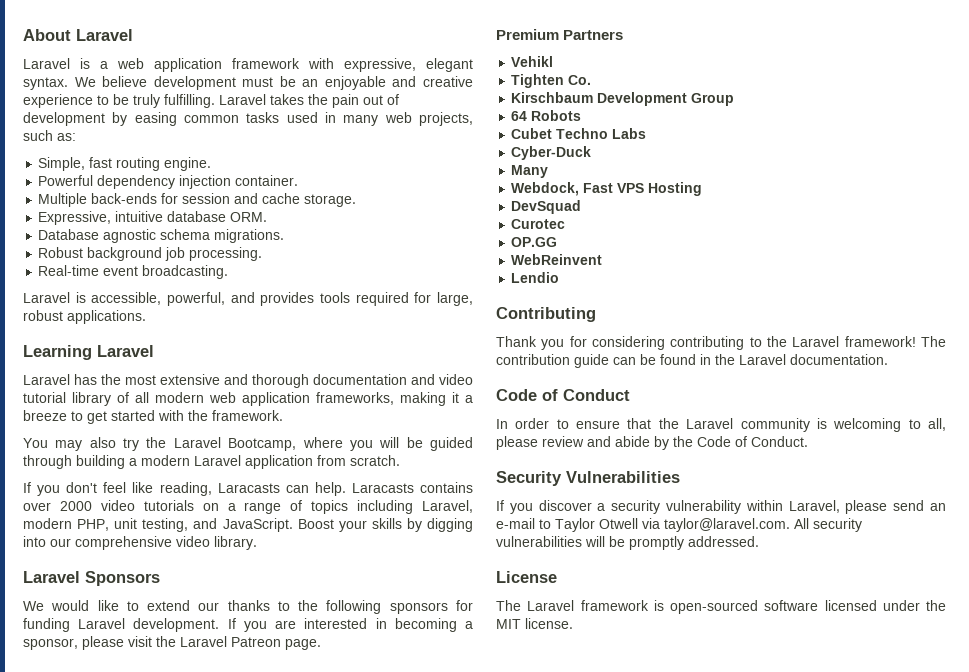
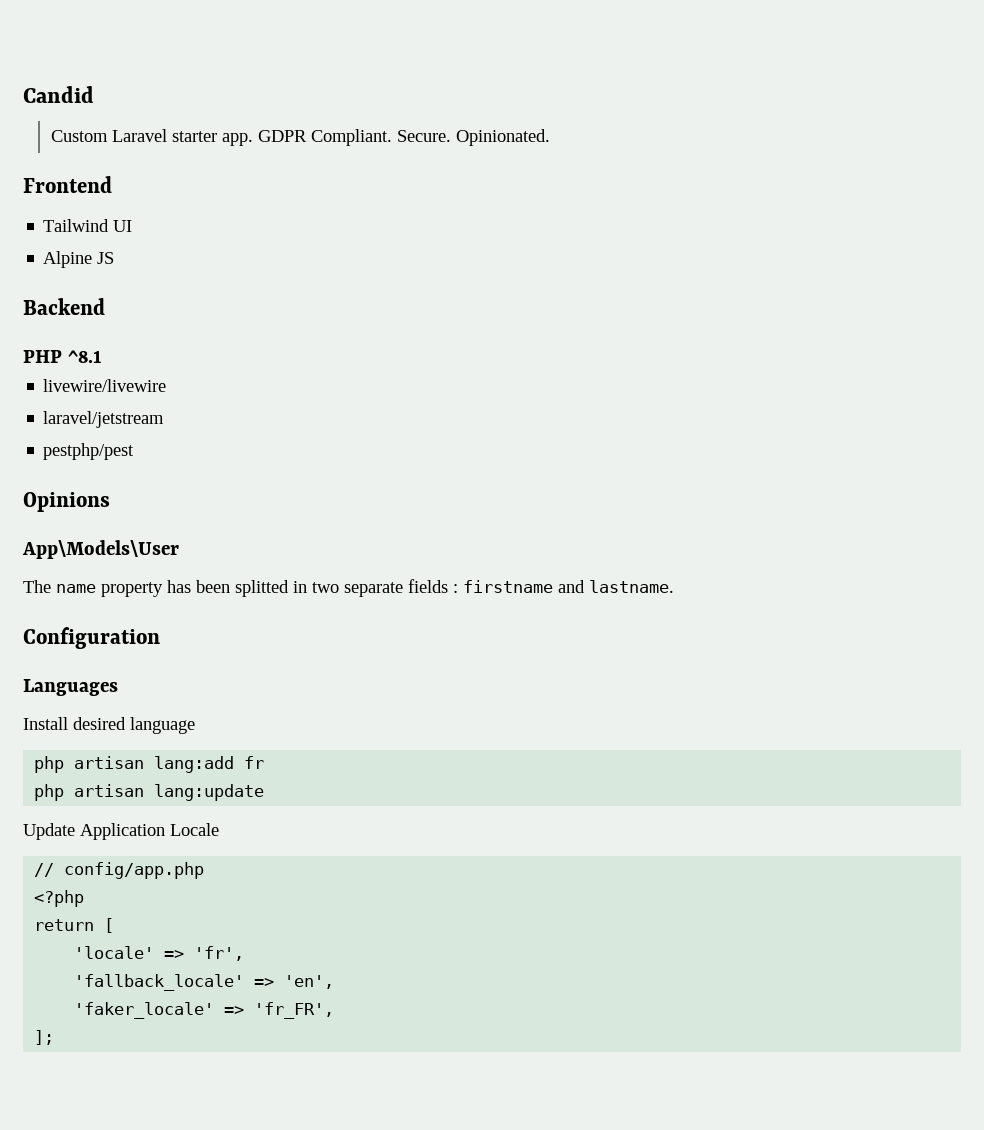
[23,29,133,41] [23,58,473,72] [23,76,473,90] [23,94,399,108] [23,112,473,126] [23,130,76,141] [38,157,212,171] [38,175,299,189] [38,193,357,207] [38,211,268,225] [38,229,285,243] [38,247,263,261] [38,265,229,279] [23,292,473,306] [23,310,146,324] [23,345,154,360] [23,374,473,388] [23,392,473,406] [23,410,283,424] [23,437,474,451] [23,455,400,469] [23,482,474,496] [23,500,473,514] [23,518,474,532] [23,536,257,550] [23,571,160,586] [23,600,473,614] [23,618,474,632] [23,636,321,650] [496,29,624,40] [511,56,554,67] [511,74,592,88] [511,92,735,106] [511,110,582,121] [511,128,647,139] [511,146,592,160] [511,165,549,178] [511,182,703,196] [511,200,582,214] [511,219,566,229] [511,237,558,247] [511,254,603,265] [511,272,560,283] [496,307,596,322] [496,336,946,350] [496,354,888,368] [496,389,630,401] [496,418,946,432] [496,436,808,450] [496,471,680,486] [496,500,946,514] [496,518,862,532] [496,536,759,550] [496,571,557,583] [496,600,946,614] [496,618,573,629] About Laravel // Laravel is a web application framework with expressive, elegant syntax. We believe development must be an enjoyable and creative experience to be truly fulfilling. Laravel takes the pain out of development by easing common tasks used in many web projects, such as: // Simple, fast routing engine. // Powerful dependency injection container. // Multiple back-ends for session and cache storage. // Expressive, intuitive database ORM. // Database agnostic schema migrations. // Robust background job processing. // Real-time event broadcasting. // Laravel is accessible, powerful, and provides tools required for large, robust applications. // Learning Laravel // Laravel has the most extensive and thorough documentation and video tutorial library of all modern web application frameworks, making it a breeze to get started with the framework. // You may also try the Laravel Bootcamp, where you will be guided through building a modern Laravel application from scratch. // If you don't feel like reading, Laracasts can help. Laracasts contains over 2000 video tutorials on a range of topics including Laravel, modern PHP, unit testing, and JavaScript. Boost your skills by digging into our comprehensive video library. // Laravel Sponsors // We would like to extend our thanks to the following sponsors for funding Laravel development. If you are interested in becoming a sponsor, please visit the Laravel Patreon page. // Premium Partners // Vehikl // Tighten Co. // Kirschbaum Development Group // 64 Robots // Cubet Techno Labs // Cyber-Duck // Many // Webdock, Fast VPS Hosting // DevSquad // Curotec // OP.GG // WebReinvent // Lendio // Contributing // Thank you for considering contributing to the Laravel framework! The contribution guide can be found in the Laravel documentation. // Code of Conduct // In order to ensure that the Laravel community is welcoming to all, please review and abide by the Code of Conduct. // Security Vulnerabilities // If you discover a security vulnerability within Laravel, please send an e-mail to Taylor Otwell via taylor@laravel.com. All security vulnerabilities will be promptly addressed. // License // The Laravel framework is open-sourced software licensed under the MIT license. -> [23,86,94,103] [50,129,550,146] [23,176,112,193] [43,219,133,232] [43,251,115,268] [23,298,105,315] [23,350,102,363] [43,379,167,392] [43,411,165,428] [43,443,135,460] [23,492,110,512] [22,540,179,559] [23,579,674,597] [23,627,160,649] [23,679,118,696] [23,717,195,734] [34,756,265,773] [34,784,265,801] [23,823,219,840] [34,862,205,879] [34,890,85,907] [34,918,115,933] [74,946,245,961] [74,974,335,991] [74,1002,335,1019] [34,1030,55,1045] Candid // Custom Laravel starter app. GDPR Compliant. Secure. Opinionated. // Frontend // Tailwind UI // Alpine JS // Backend // PHP ^8.1 // livewire/livewire // laravel/jetstream // pestphp/pest // Opinions // App\Models\User // The name property has been splitted in two separate fields : firstname and lastname. // Configuration // Languages // Install desired language // php artisan lang:add fr // php artisan lang:update // Update Application Locale // // config/app.php // <?php // return [ // 'locale' => 'fr', // 'fallback_locale' => 'en', // 'faker_locale' => 'fr_FR', // ];

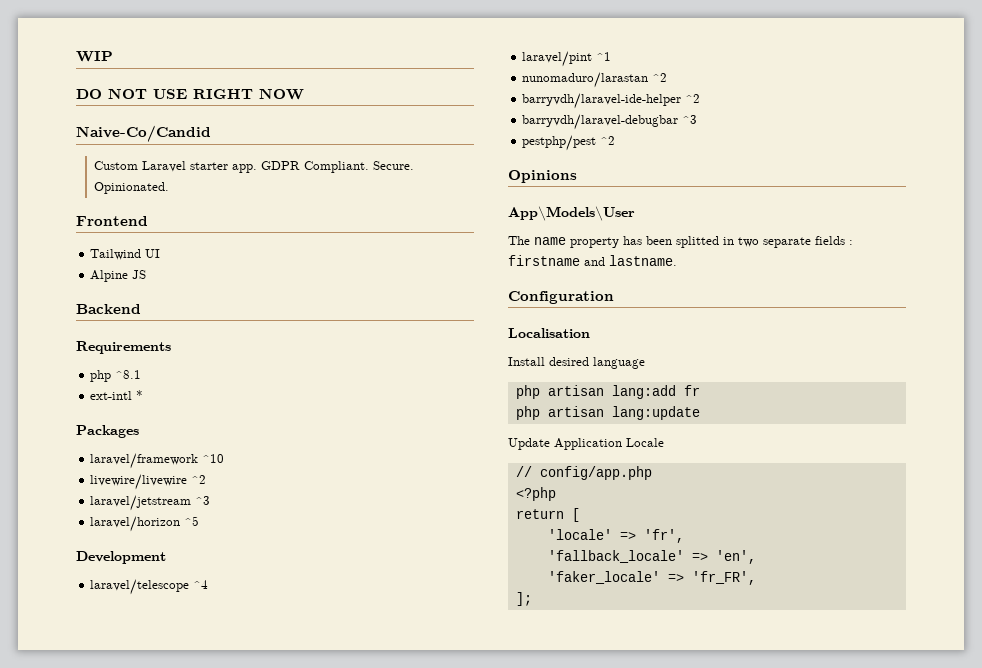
[23,86,94,103] Candid -> [76,51,113,62] [76,88,304,100] [76,125,211,142] WIP // DO NOT USE RIGHT NOW // Naive-Co/Candid
[23,350,62,363] PHP -> [76,341,171,354] [90,370,112,382] Requirements // php
(102, 356) none -> [90,390,144,400] [76,425,139,438] [90,453,225,469] // ext-intl * // Packages // laravel/framework ^10
(167, 385) none -> [191,475,207,484] ^2
(165, 419) none -> [195,496,211,505] [90,516,200,532] [76,551,166,564] [90,579,209,595] [522,51,612,67] [522,72,668,88] [522,93,701,109] [522,114,698,130] ^3 // laravel/horizon ^5 // Development // laravel/telescope ^4 // laravel/pint ^1 // nunomaduro/larastan ^2 // barryvdh/laravel-ide-helper ^2 // barryvdh/laravel-debugbar ^3
(135, 451) none -> [600,136,616,145] ^2
[23,679,118,696] Languages -> [508,328,590,338] Localisation

